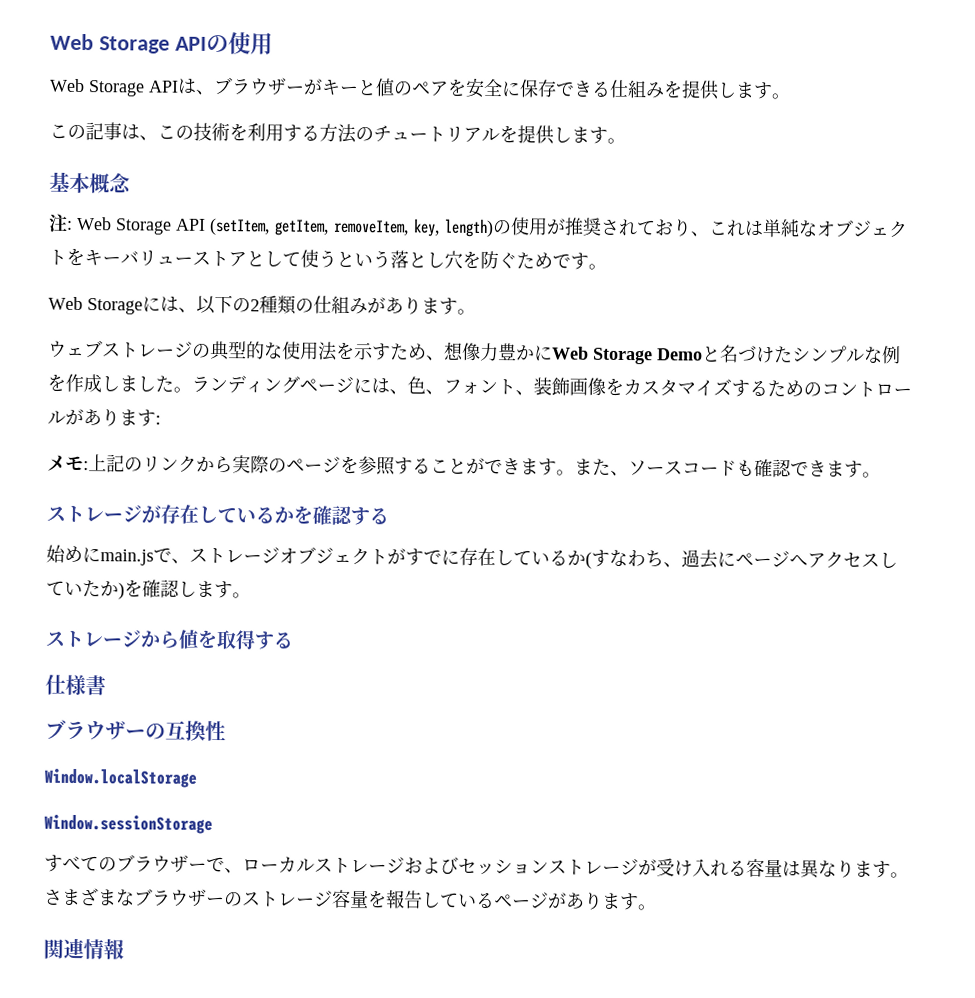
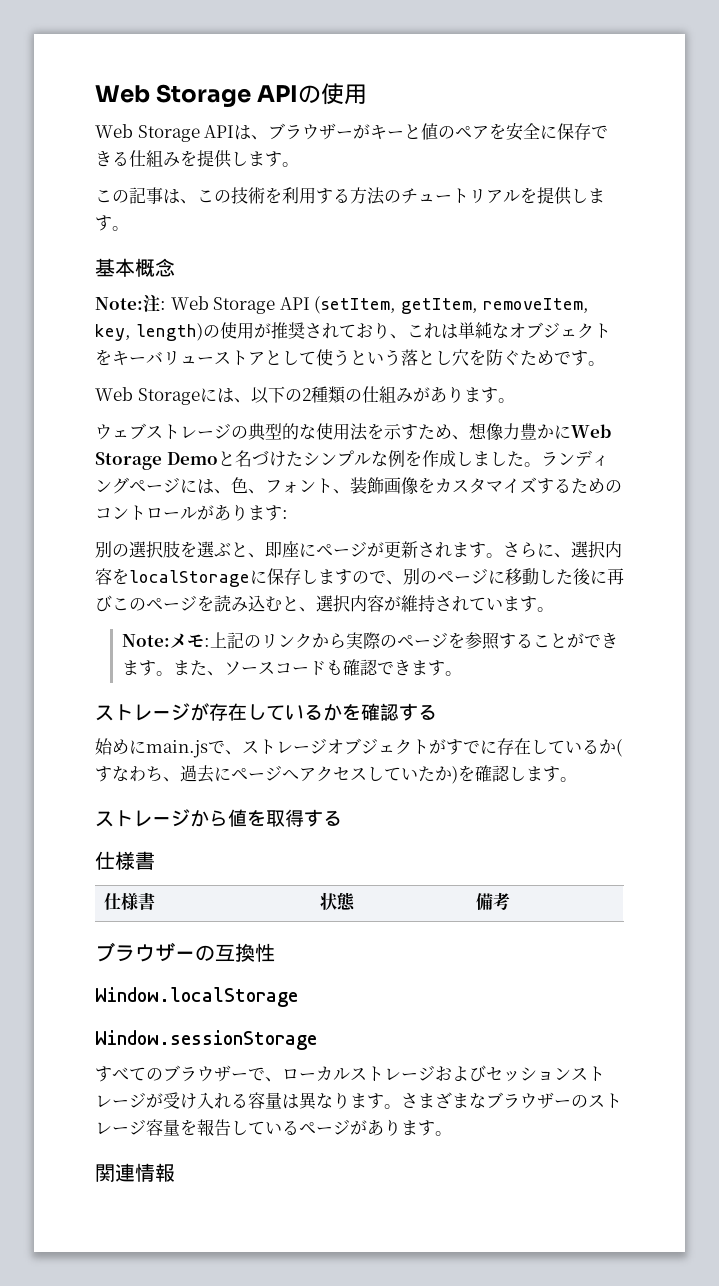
(132, 183) none -> [95,297,143,310] Note:
(161, 420) none -> [95,541,622,558] [95,568,624,587] [95,595,554,612] [121,634,170,647] 別の選択肢を選ぶと、即座にページが更新されます。さらに、選択内容をlocalStorageに保存しますので、別のページに移動した後に再びこのページを読み込むと、選択内容が維持されています。 // Note:
(106, 685) none -> [104,892,156,910] [320,892,356,911] [476,892,511,910] // 仕様書 | 状態 | 備考

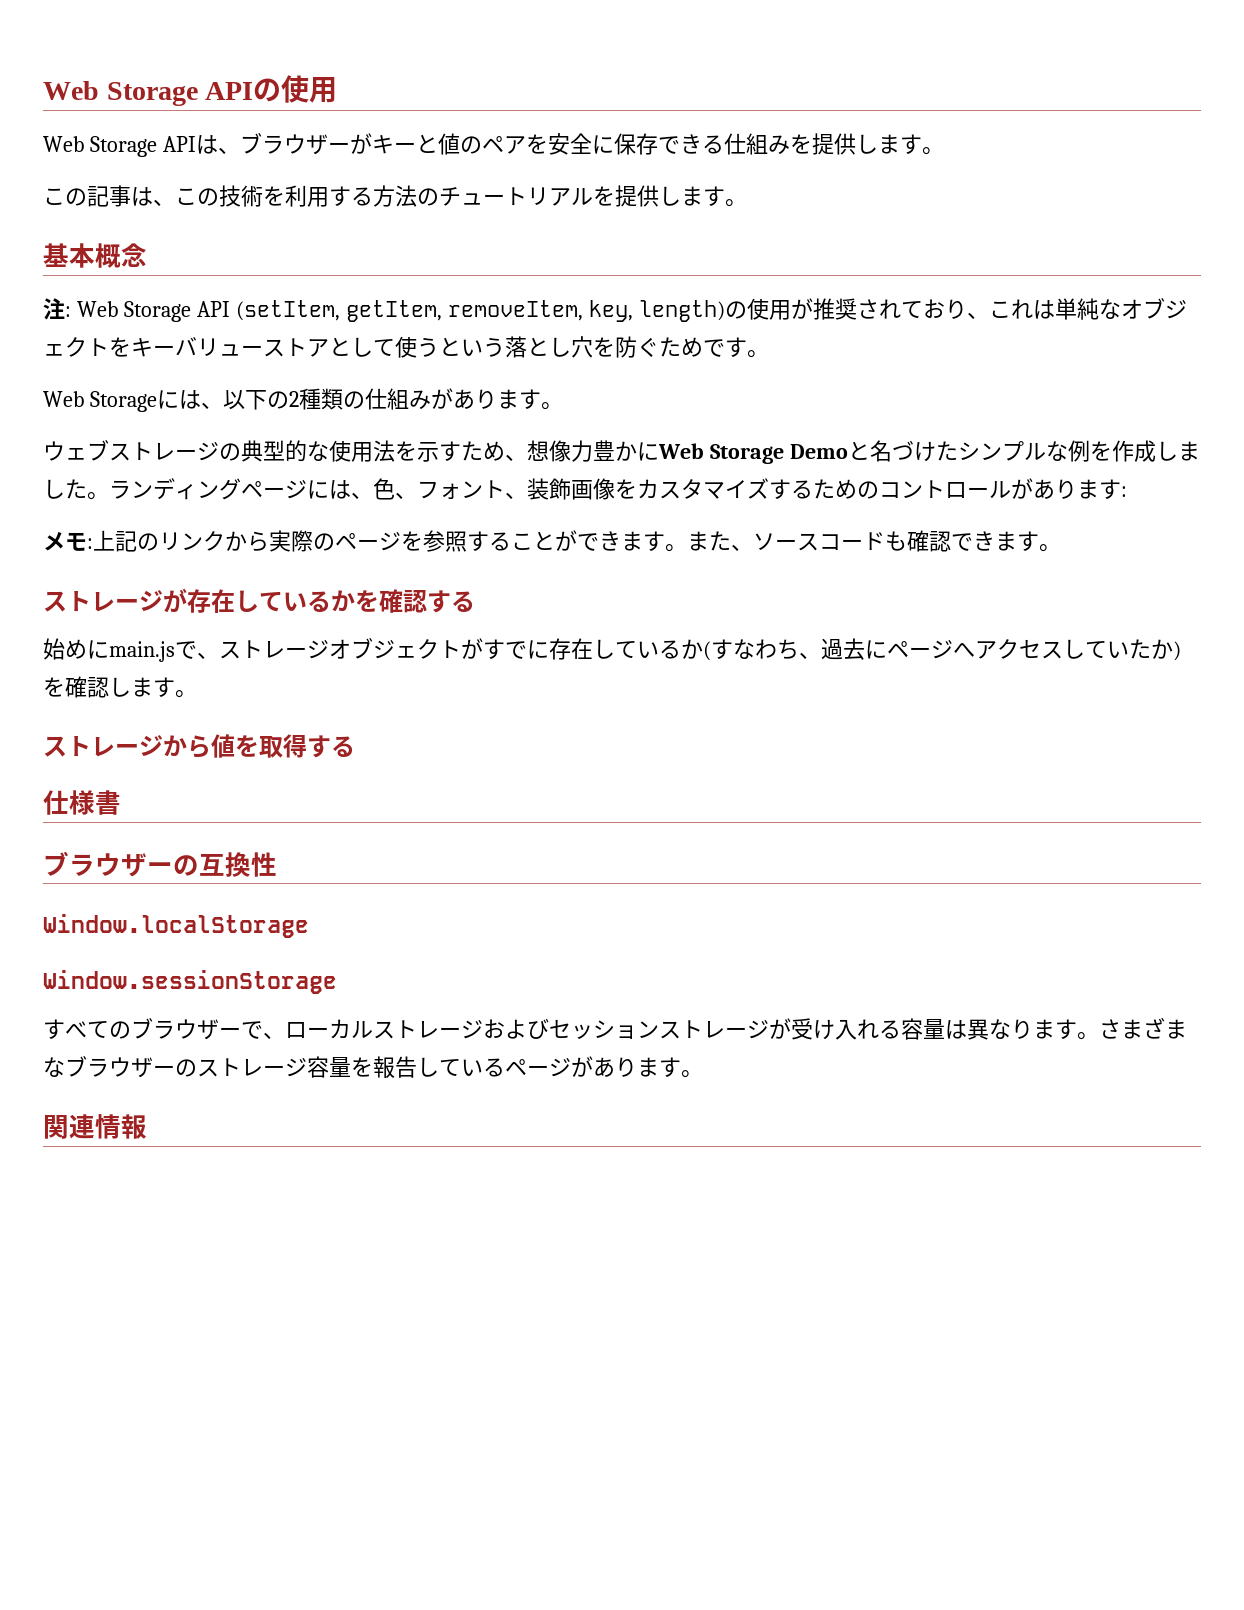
[95,297,143,310] Note: -> (147, 255) none
[95,541,622,558] [95,568,624,587] [95,595,554,612] [121,634,170,647] 別の選択肢を選ぶと、即座にページが更新されます。さらに、選択内容をlocalStorageに保存しますので、別のページに移動した後に再びこのページを読み込むと、選択内容が維持されています。 // Note: -> (1127, 491) none
[104,892,156,910] [320,892,356,911] [476,892,511,910] // 仕様書 | 状態 | 備考 -> (121, 802) none

